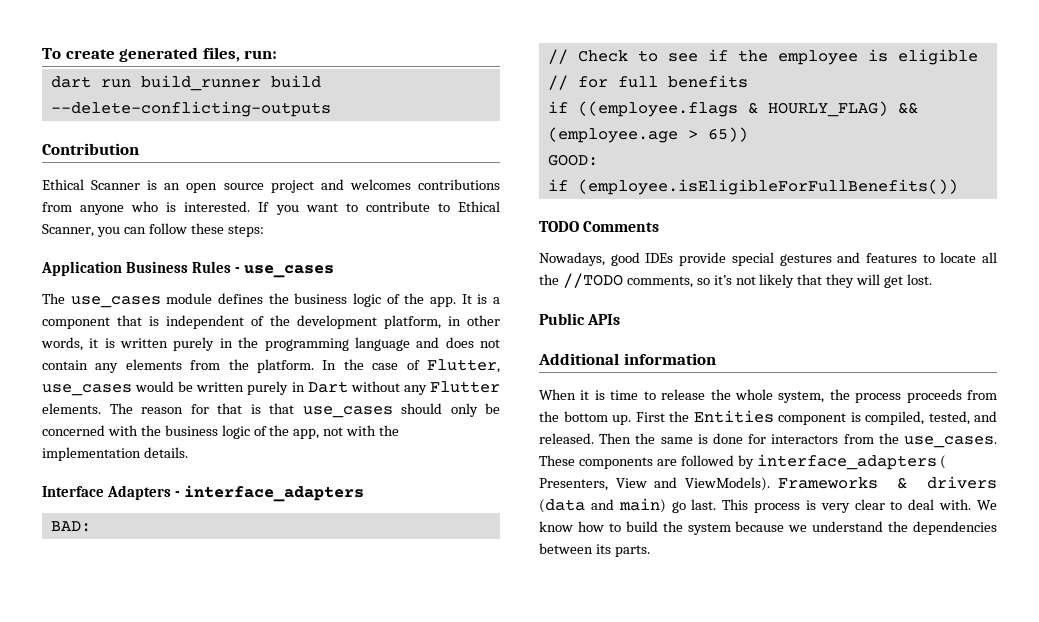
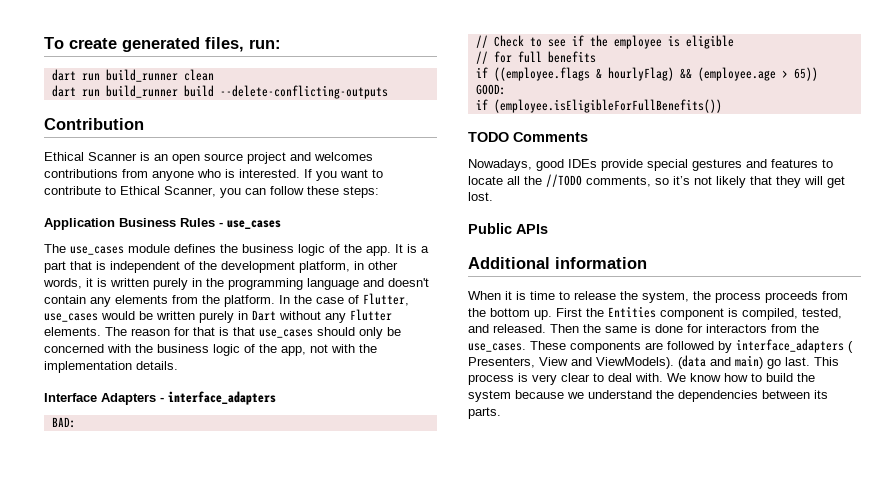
(278, 54) none -> [51,69,214,82] // dart run build_runner clean
[42,317,110,329] component -> [44,261,66,273] part
[445,337,501,348] does not -> [388,278,429,287] doesn't
[767,101,888,117] HOURLY_FLAG) -> [607,67,674,81] hourlyFlag)
[734,389,773,400] whole -> (638, 295) none
[777,476,997,489] Frameworks & drivers -> (674, 363) none

